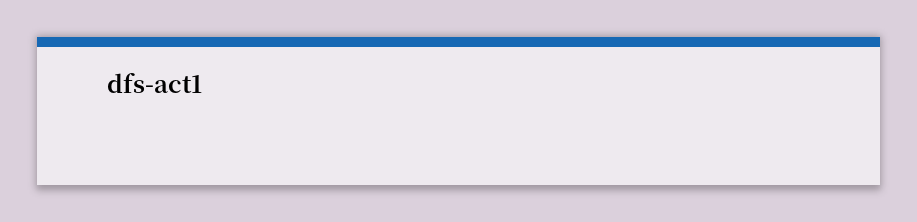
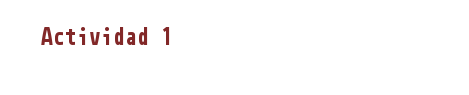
[107,72,202,93] dfs-act1 -> [40,27,172,45] Actividad 1

